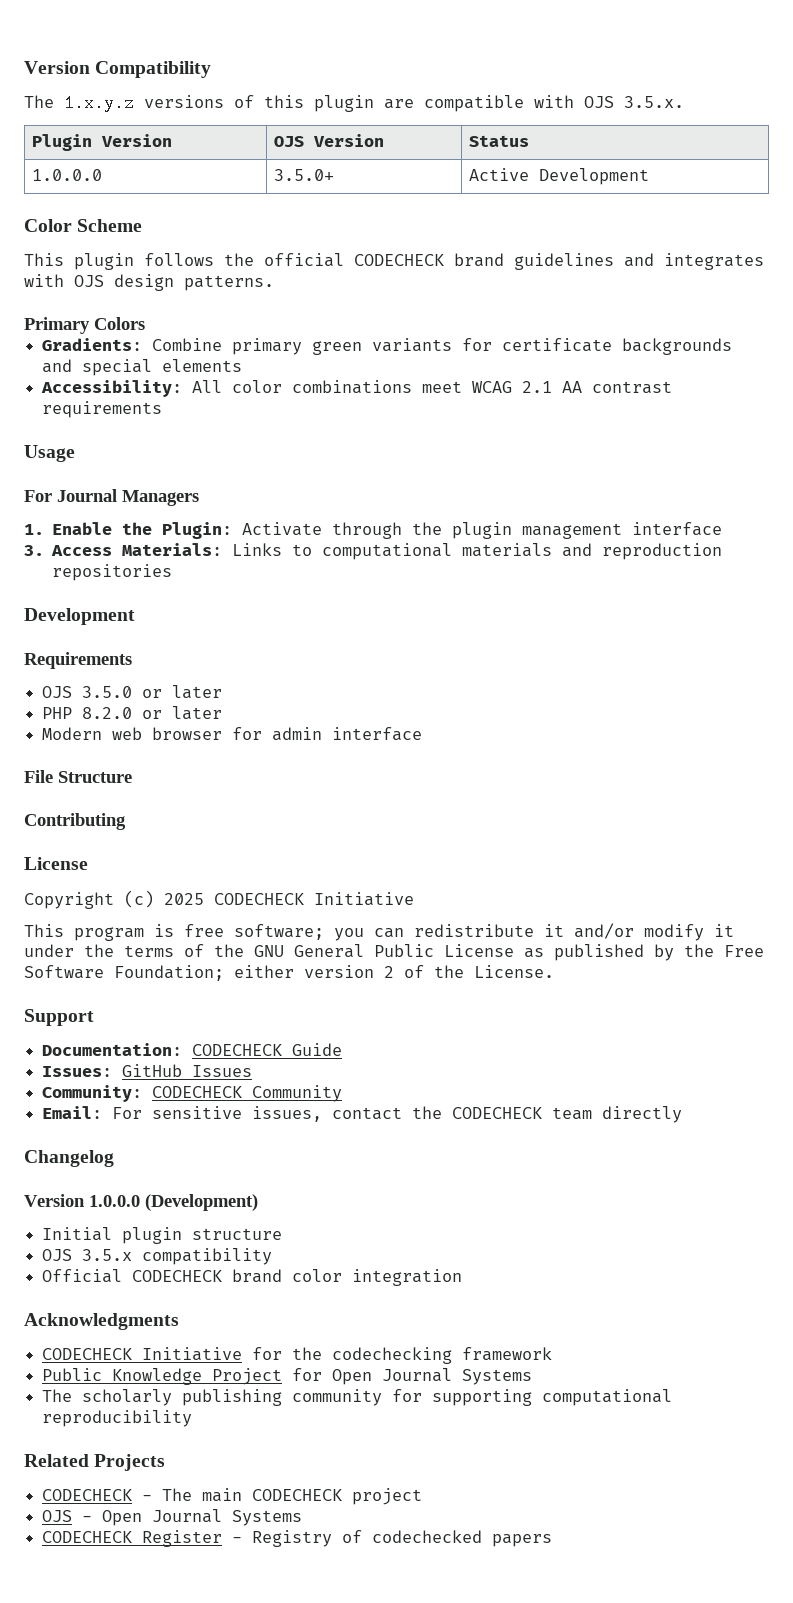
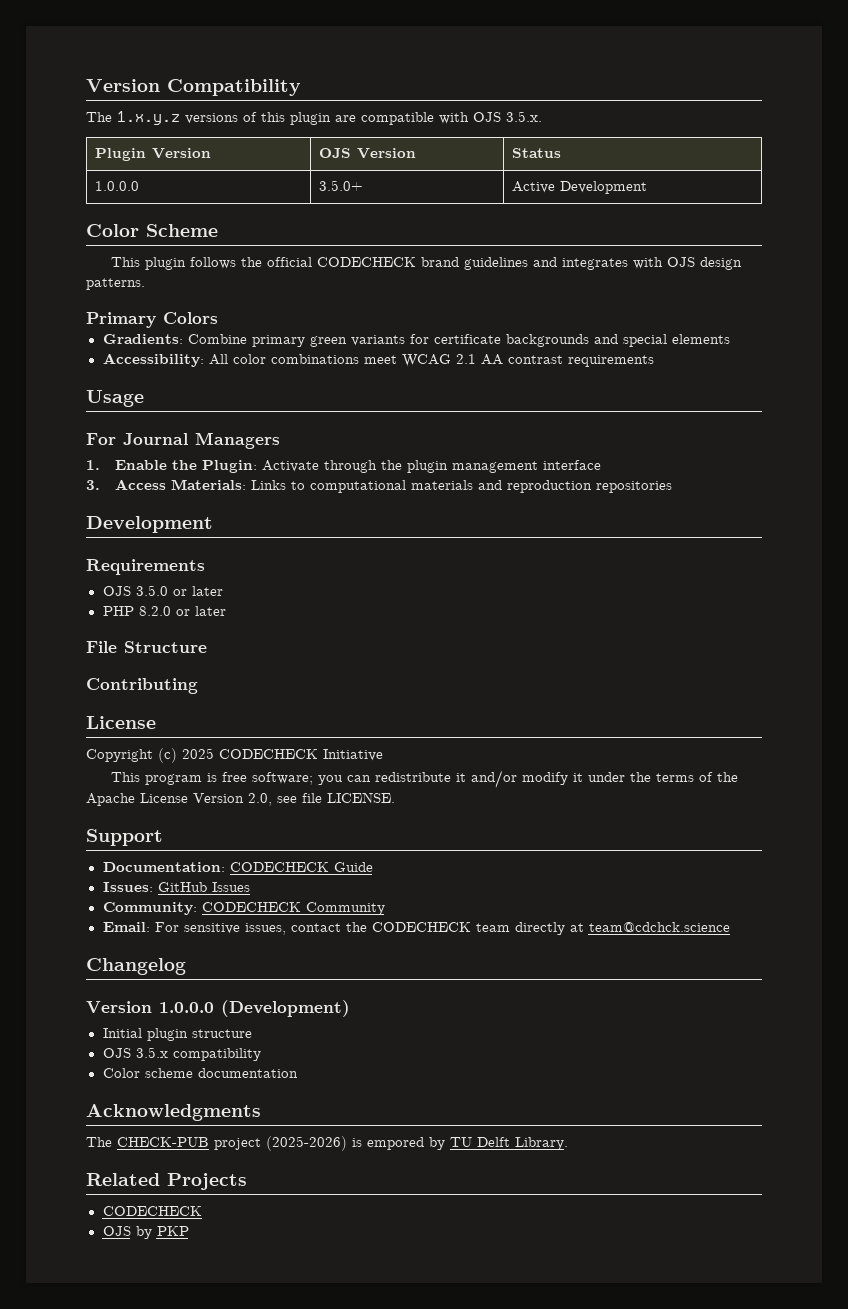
[42,727,423,741] // Modern web browser for admin interface -> (226, 611) none
[254,944,764,961] [24,965,554,981] GNU General Public License as published by the Free Software Foundation; either version 2 of the License. -> [86,792,395,806] Apache License Version 2.0, see file LICENSE.
(683, 1114) none -> [569,922,730,932] at team@cdchck.science
[42,1269,463,1286] [24,1313,179,1330] [42,1347,553,1364] [42,1368,533,1385] [42,1389,673,1406] [42,1410,193,1427] [24,1454,166,1471] [42,1488,423,1505] [42,1509,303,1526] [42,1530,553,1547] Official CODECHECK brand color integration // Acknowledgments // CODECHECK Initiative for the codechecking framework // Public Knowledge Project for Open Journal Systems // The scholarly publishing community for supporting computational reproducibility // Related Projects // CODECHECK - The main CODECHECK project // OJS - Open Journal Systems // CODECHECK Register - Registry of codechecked papers -> [102,1068,298,1078] [86,1104,261,1121] [86,1136,568,1151] [86,1173,247,1190] [102,1206,202,1216] [102,1226,189,1239] Color scheme documentation // Acknowledgments // The CHECK-PUB project (2025-2026) is empored by TU Delft Library. // Related Projects // CODECHECK // OJS by PKP

